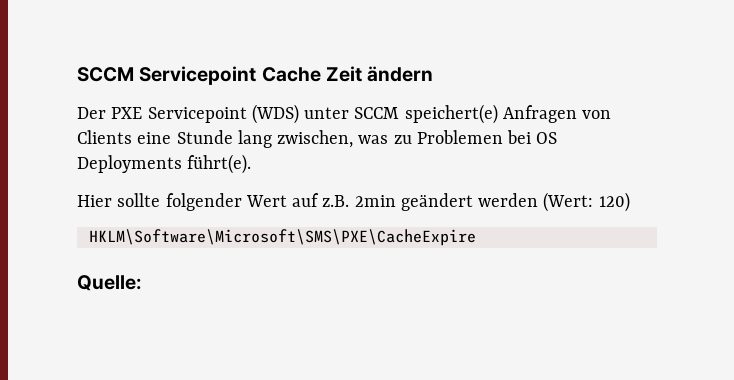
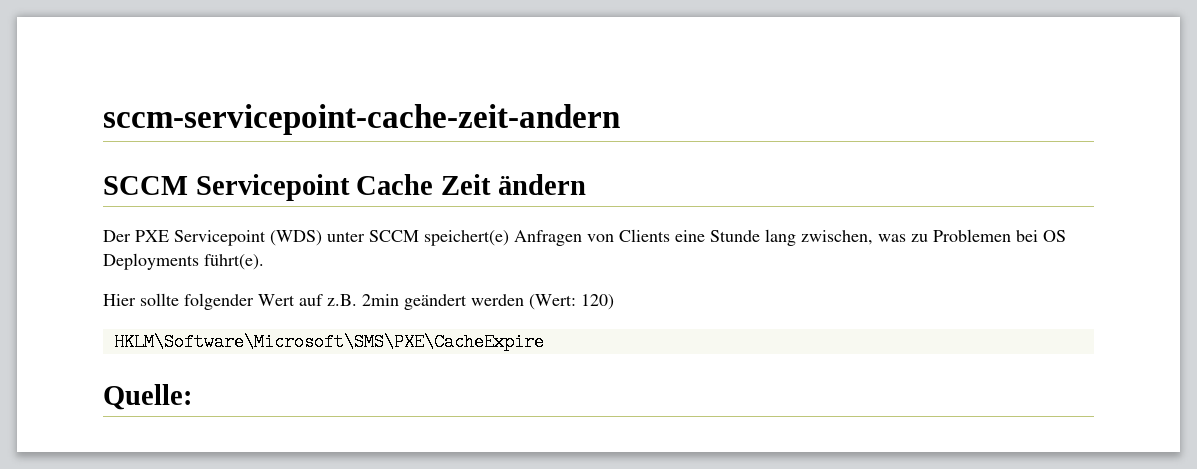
(77, 74) none -> [103,104,620,135] sccm-servicepoint-cache-zeit-andern //

